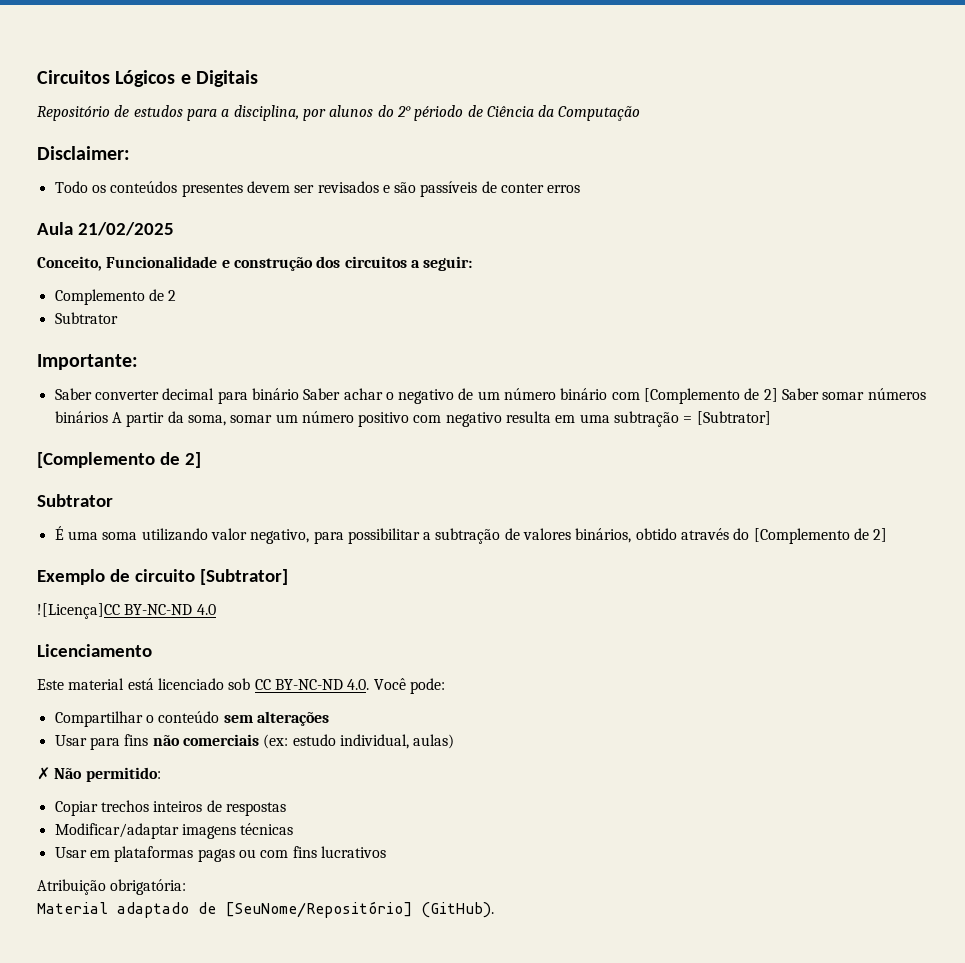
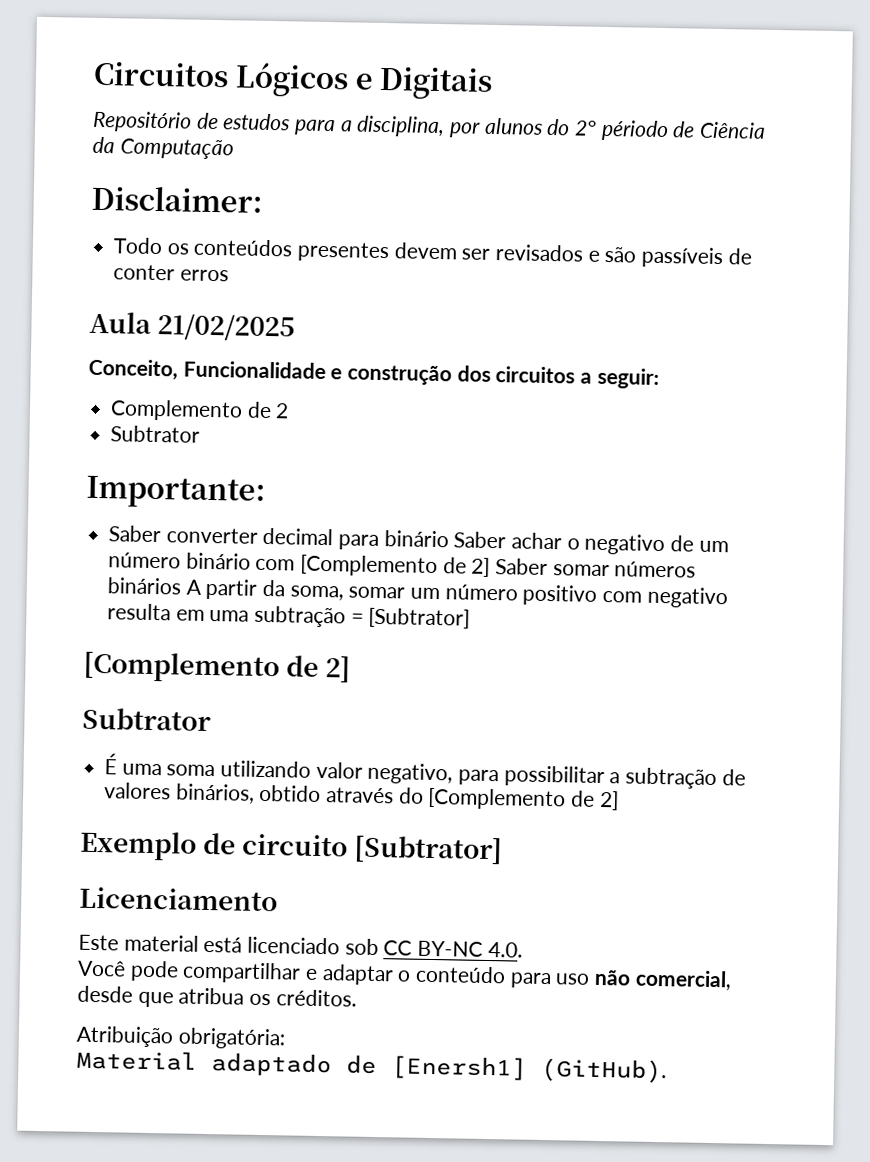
[37,603,216,619] // ![Licença]CC BY-NC-ND 4.0 -> (504, 850) none
[274,679,343,690] BY-NC-ND -> [417,940,484,957] BY-NC
[373,678,445,694] [54,711,329,727] [54,734,455,750] [37,767,161,782] [54,800,286,816] [54,823,294,839] [54,846,386,862] Você pode: // Compartilhar o conteúdo sem alterações // Usar para fins não comerciais (ex: estudo individual, aulas) // ✗ Não permitido: // Copiar trechos inteiros de respostas // Modificar/adaptar imagens técnicas // Usar em plataformas pagas ou com fins lucrativos -> [77,960,732,991] [77,985,357,1008] // Você pode compartilhar e adaptar o conteúdo para uso não comercial, desde que atribua os créditos.
[225,901,412,918] [SeuNome/Repositório] -> [391,1055,527,1081] [Enersh1]

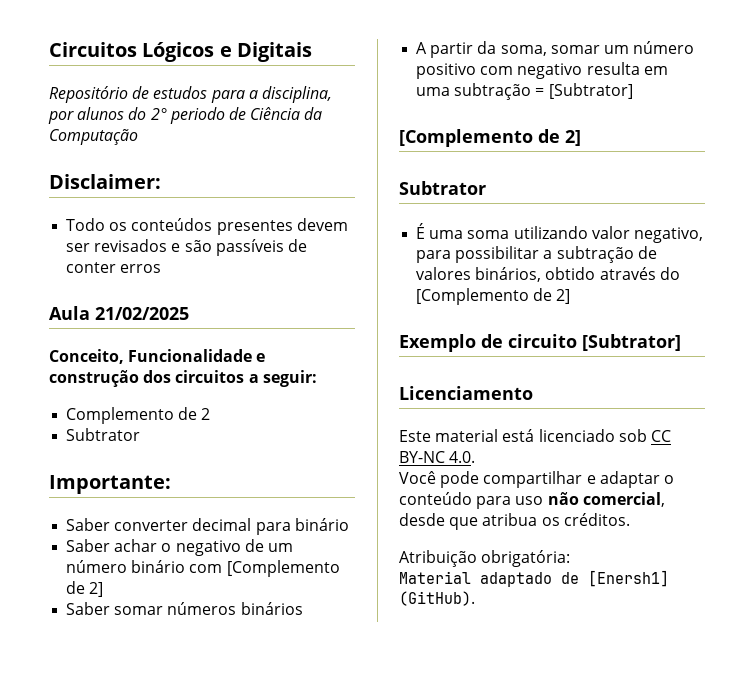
[600,119,669,142] périodo -> [169,107,225,124] periodo
(449, 539) none -> (349, 524) //
(491, 567) none -> (104, 589) //
(183, 586) none -> (303, 608) //

